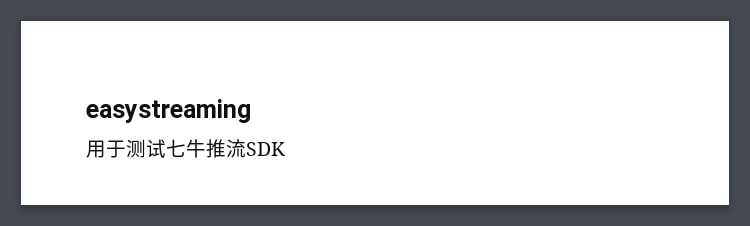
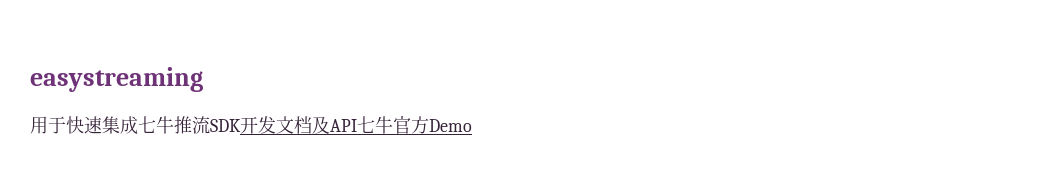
[126,139,166,158] 测试 -> [66,116,138,134] 快速集成
(285, 149) none -> [240,116,472,134] 开发文档及API七牛官方Demo

